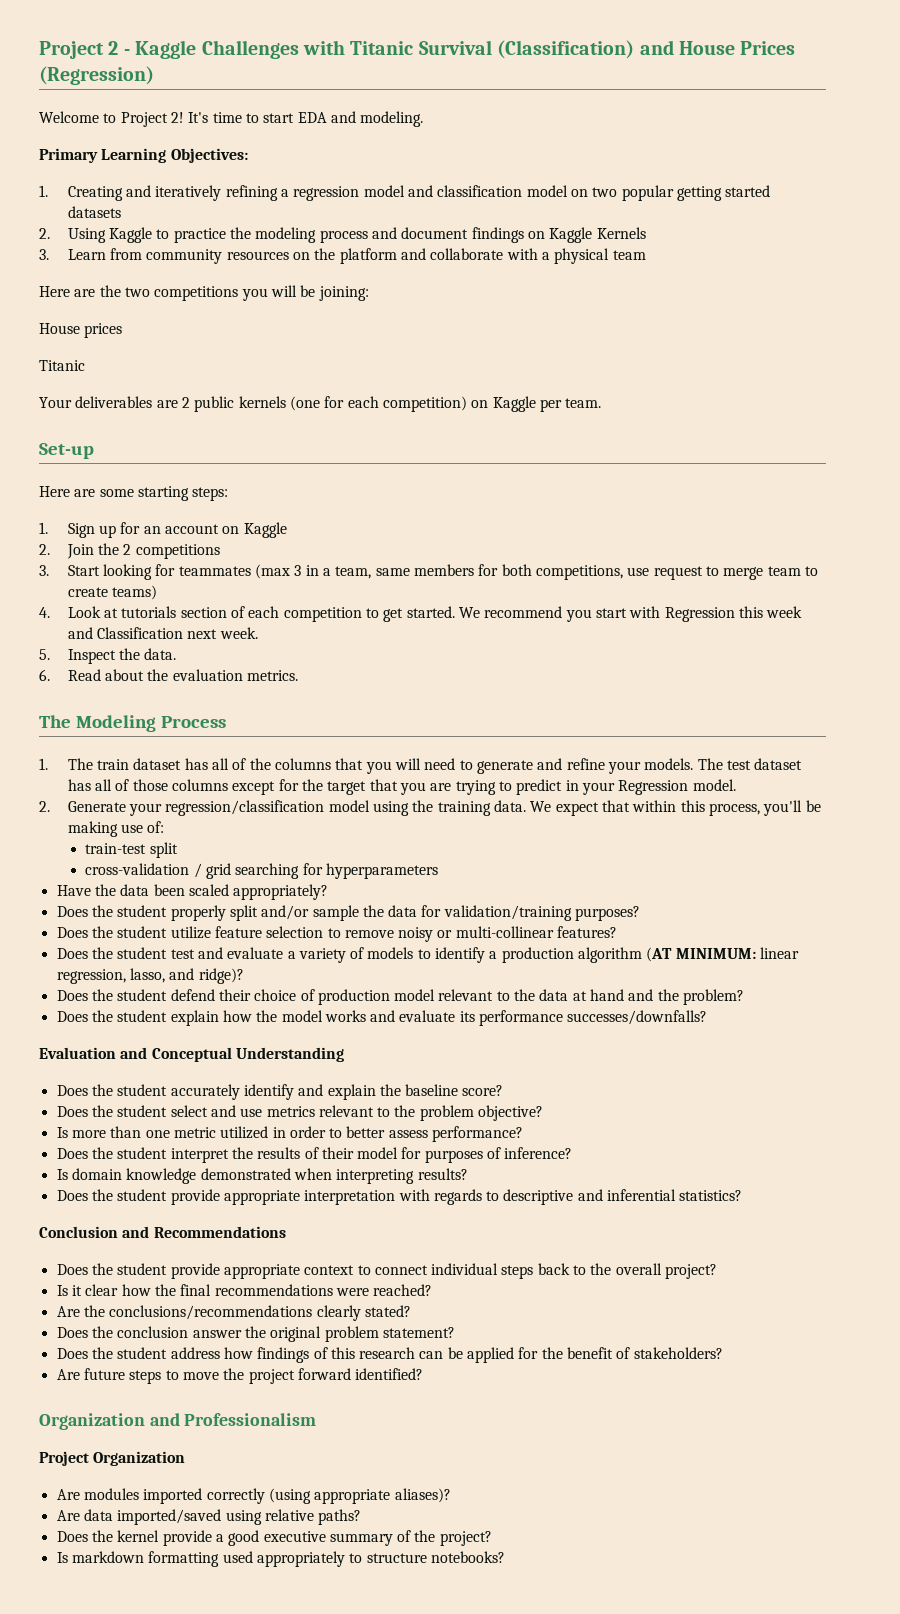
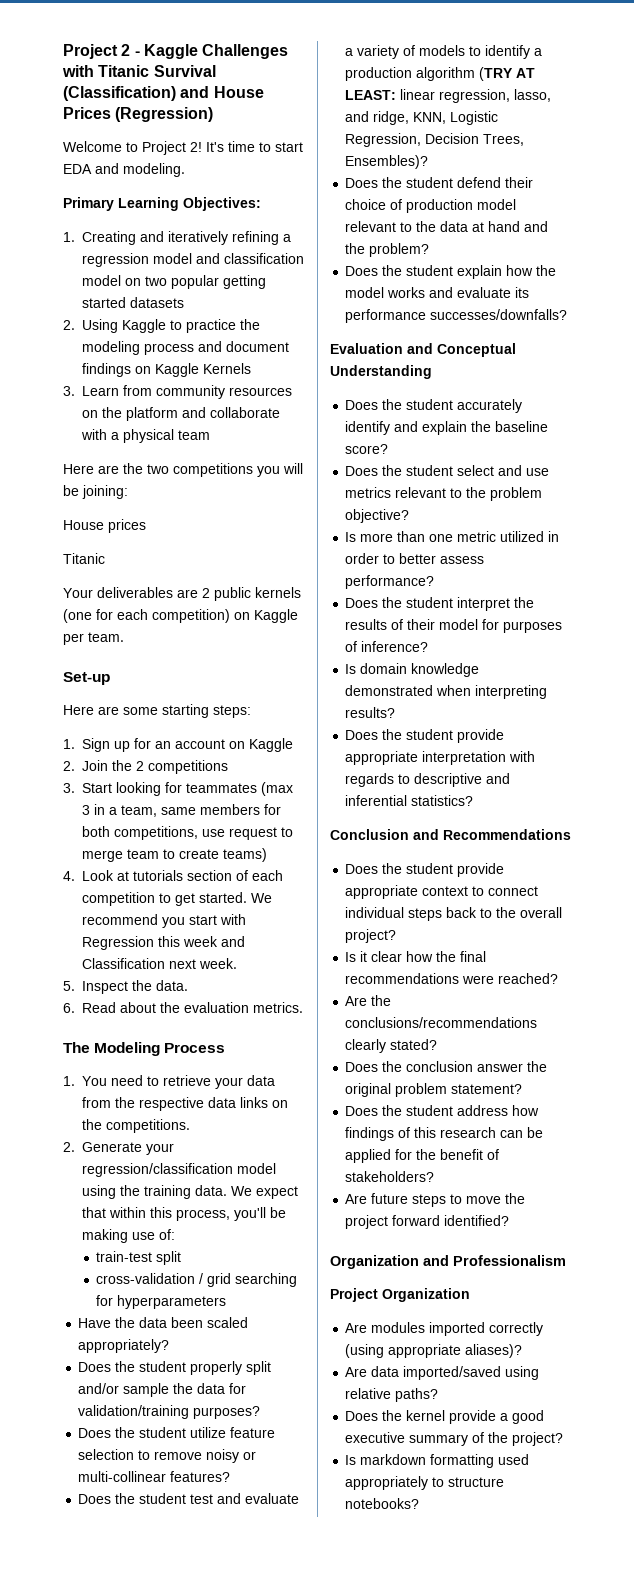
[67,758,803,774] [67,779,736,795] The train dataset has all of the columns that you will need to generate and refine your models. The test dataset has all of those columns except for the target that you are trying to predict in your Regression model. -> [82,1075,275,1089] [82,1097,288,1111] [82,1119,190,1133] You need to retrieve your data from the respective data links on the competitions.
[646,947,756,962] (AT MINIMUM: -> [479,67,536,81] [345,90,397,100] (TRY AT LEAST:
[198,968,244,984] ridge)? -> [373,111,499,125] [345,133,525,147] [345,155,429,169] ridge, KNN, Logistic Regression, Decision Trees, Ensembles)?

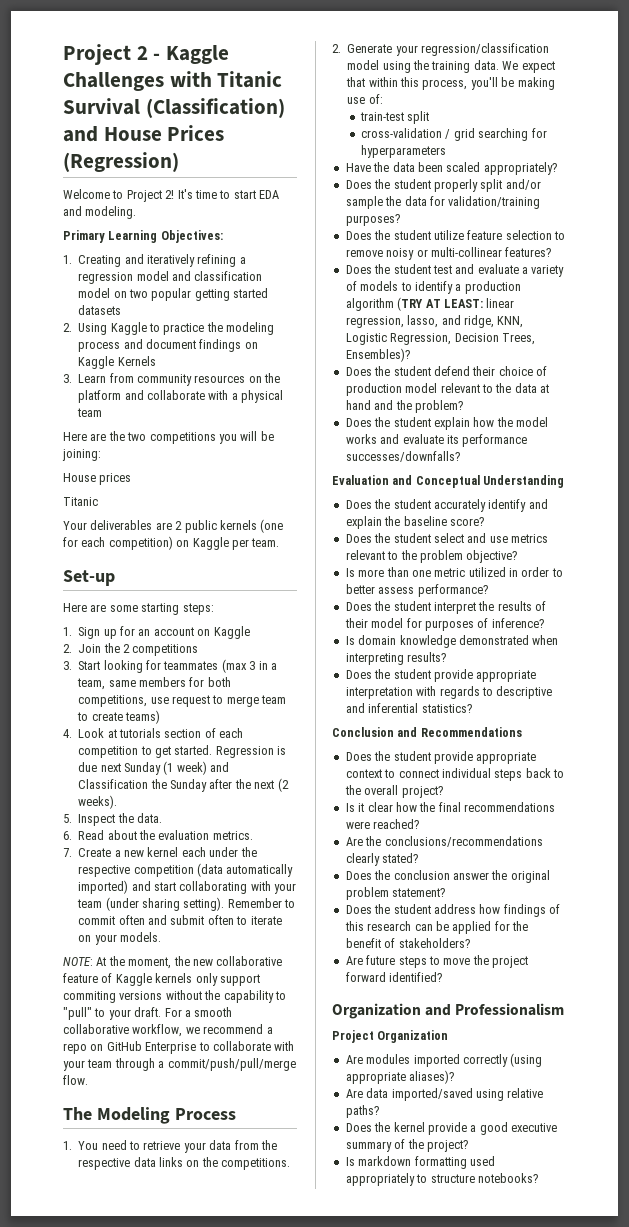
[251,893,272,903] [82,914,246,928] [82,936,245,950] [82,958,237,969] We recommend you start with Regression this week and Classification next week. -> [215,746,287,758] [78,761,230,775] [78,778,289,792] [78,795,118,809] Regression is due next Sunday (1 week) and Classification the Sunday after the next (2 weeks).
(303, 1007) none -> [63,847,257,857] [78,863,294,877] [78,880,297,894] [77,897,296,911] [78,915,282,925] [78,932,162,945] [63,956,283,969] [63,973,260,986] [63,990,286,1003] [63,1007,233,1020] [63,1024,273,1037] [63,1041,295,1054] [63,1058,296,1071] [63,1075,88,1085] // 7. Create a new kernel each under the respective competition (data automatically imported) and start collaborating with your team (under sharing setting). Remember to commit often and submit often to iterate on your models. // NOTE: At the moment, the new collaborative feature of Kaggle kernels only support commiting versions without the capability to "pull" to your draft. For a smooth collaborative workflow, we recommend a repo on GitHub Enterprise to collaborate with your team through a commit/push/pull/merge flow.

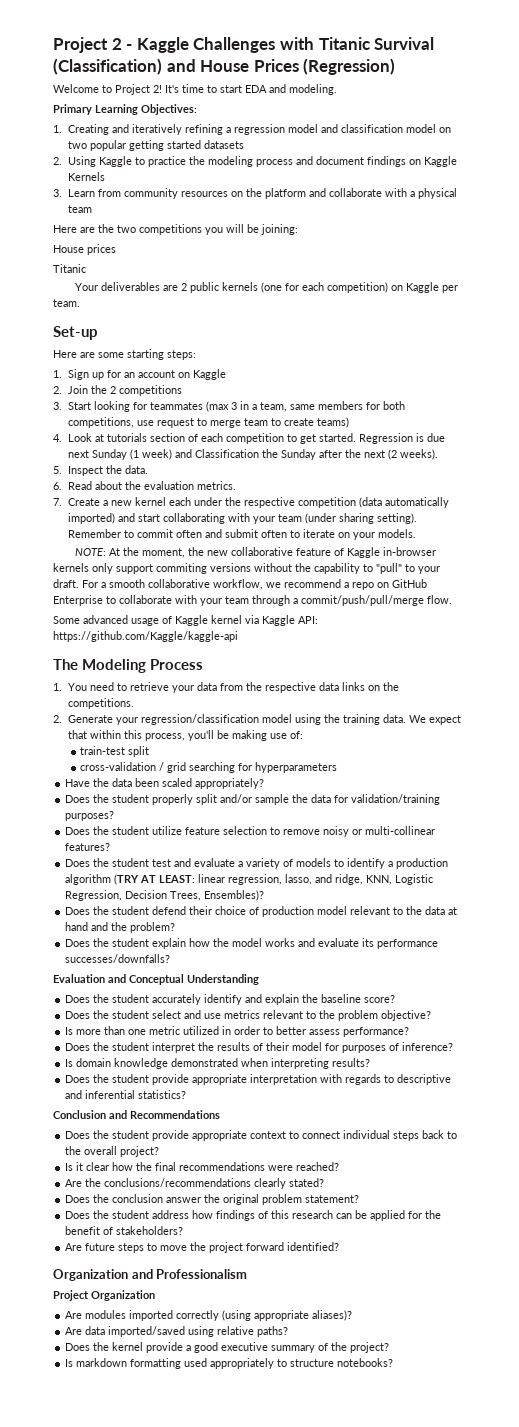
(152, 979) none -> [382,547,436,556] in-browser
(88, 1080) none -> [53,615,318,626] [53,631,238,642] // Some advanced usage of Kaggle kernel via Kaggle API: https://github.com/Kaggle/kaggle-api

